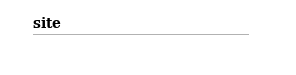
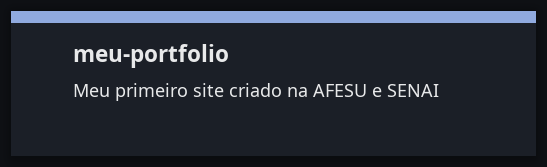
[33,17,61,28] site -> [73,44,229,68] [73,83,439,101] meu-portfolio // Meu primeiro site criado na AFESU e SENAI

